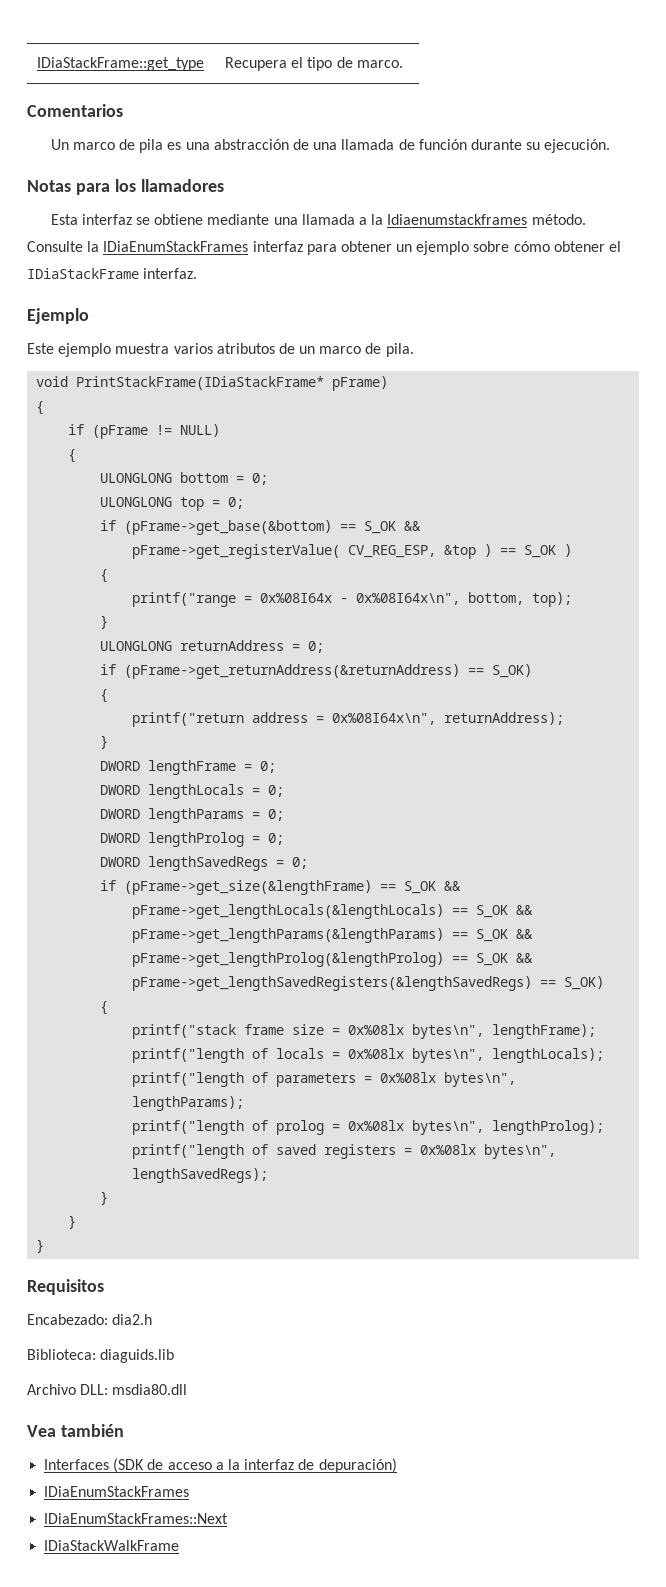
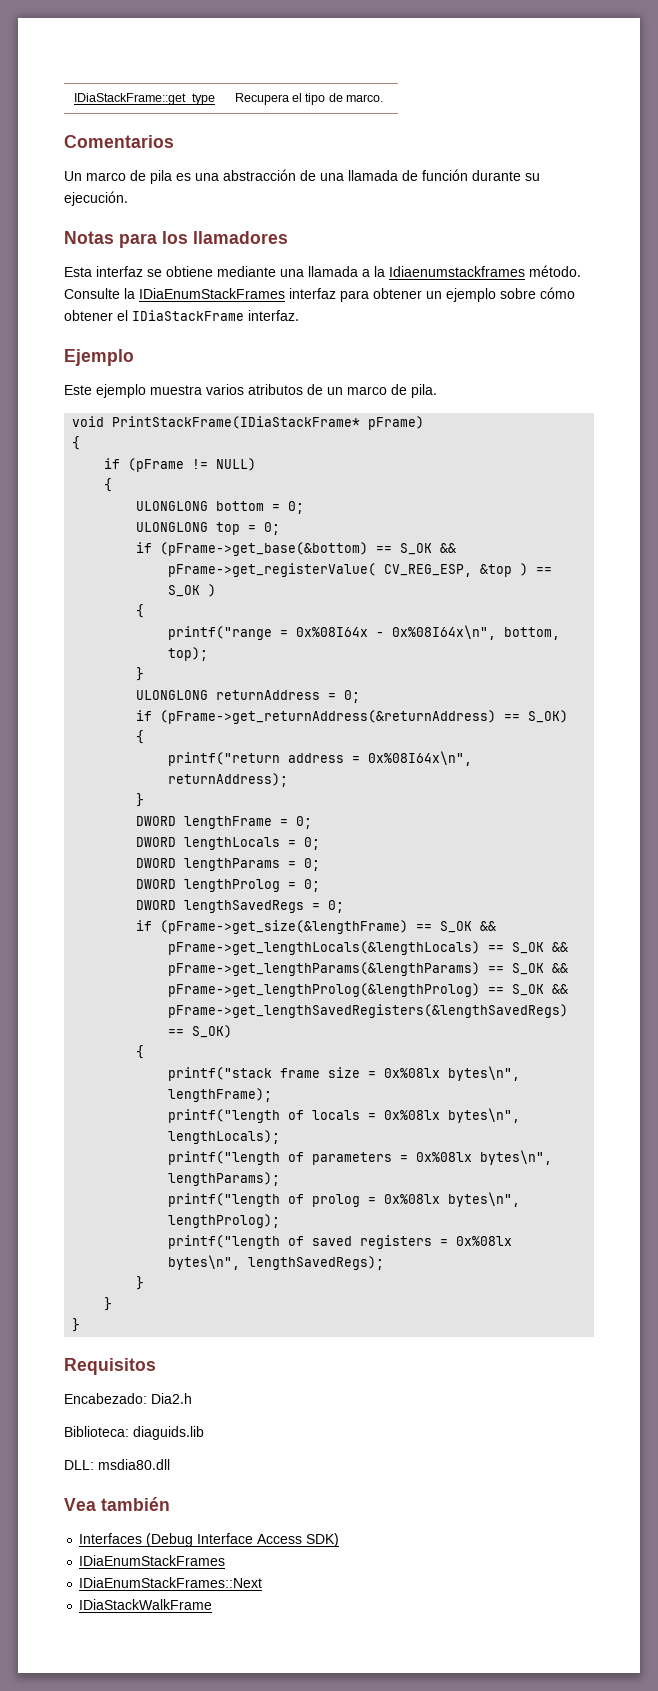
[112,1314,153,1325] dia2.h -> [151,1393,192,1404] Dia2.h
[27,1384,76,1395] Archivo -> (204, 1433) none
[113,1458,397,1473] (SDK de acceso a la interfaz de depuración) -> [146,1533,340,1547] (Debug Interface Access SDK)

